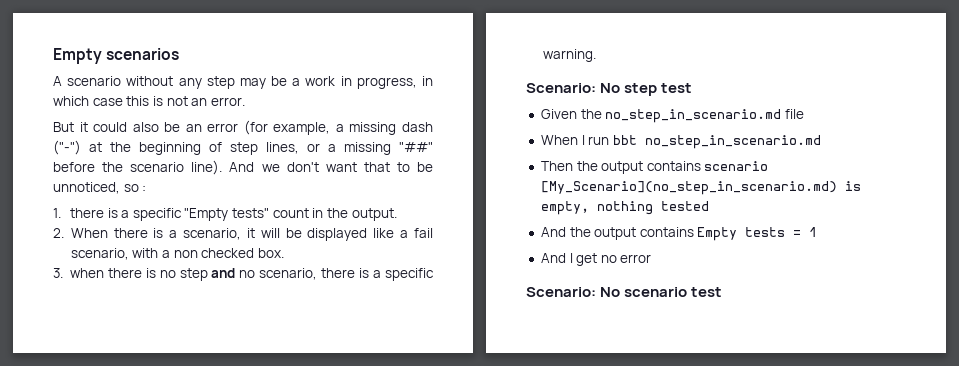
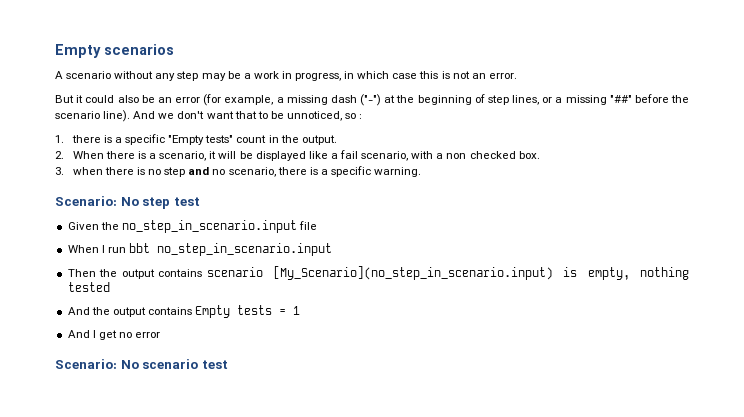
[605,109,782,123] no_step_in_scenario.md -> [121,220,297,233] no_step_in_scenario.input
[644,135,821,149] no_step_in_scenario.md -> [156,243,332,256] no_step_in_scenario.input
[540,181,837,195] [My_Scenario](no_step_in_scenario.md) -> [273,266,554,280] [My_Scenario](no_step_in_scenario.input)

